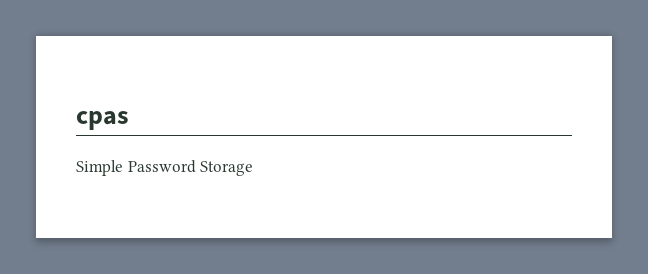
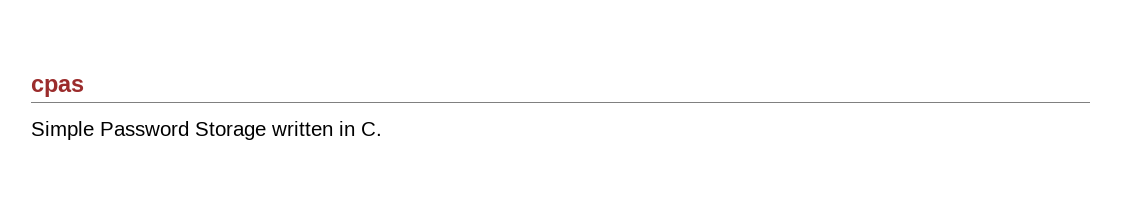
(254, 168) none -> [271,121,382,136] written in C.

